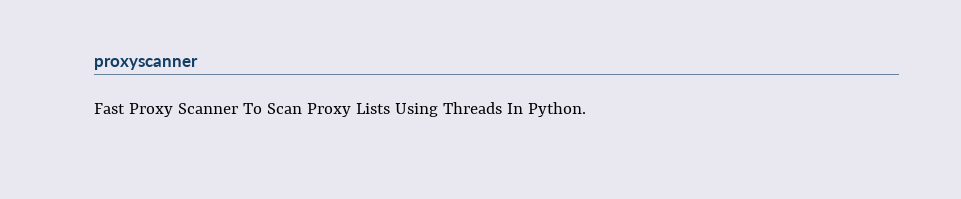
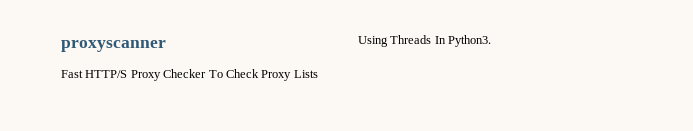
[128,103,302,117] Proxy Scanner To Scan -> [85,69,259,81] HTTP/S Proxy Checker To Check
[527,102,586,117] Python. -> [448,35,492,47] Python3.

